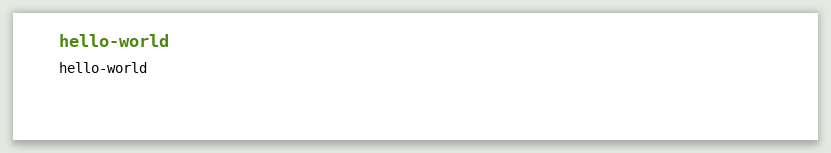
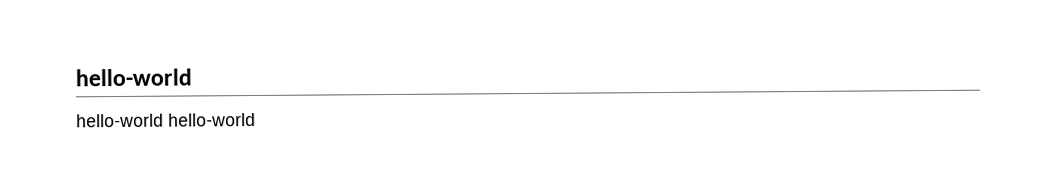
(147, 67) none -> [168,113,256,127] hello-world

